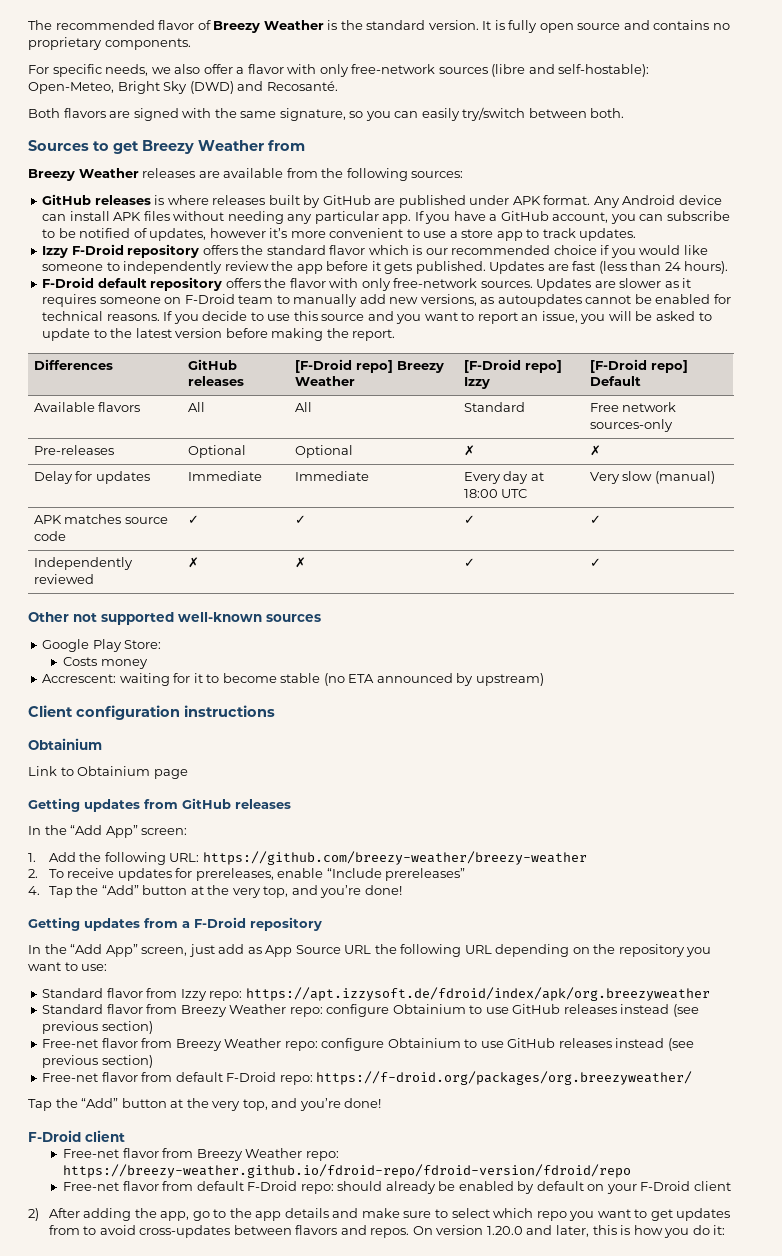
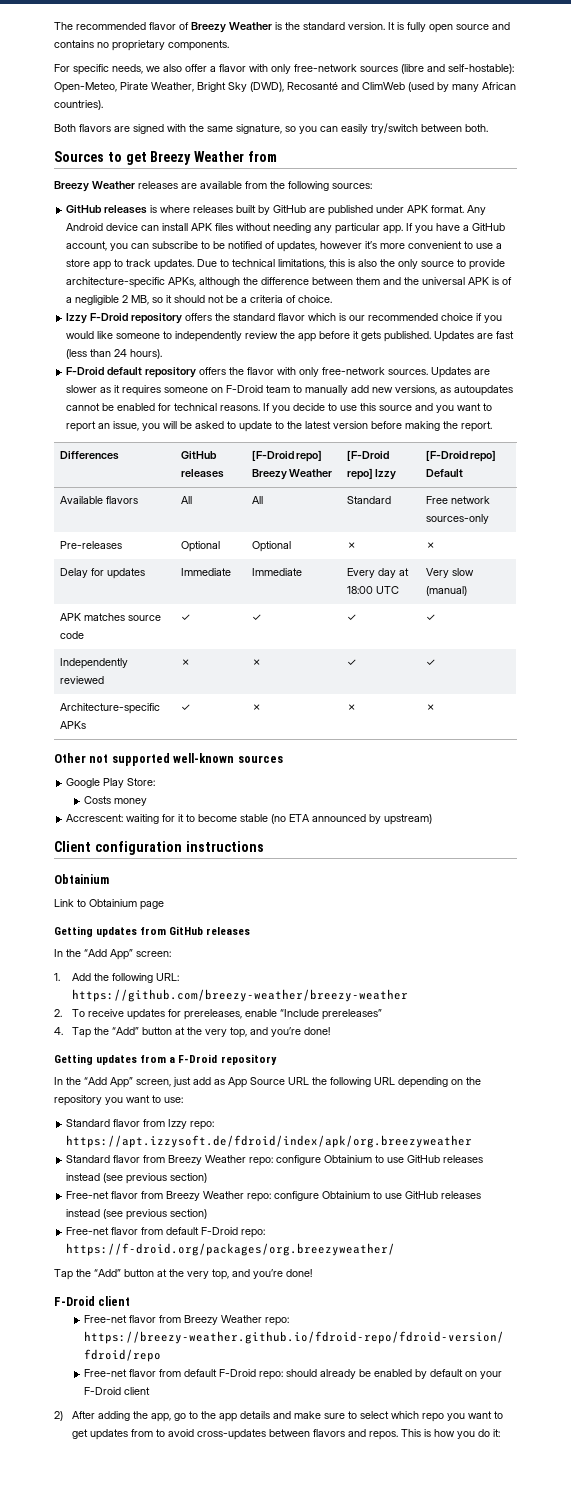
[117,81,338,94] Bright Sky (DWD) and Recosanté. -> [120,82,516,92] [54,100,103,110] Pirate Weather, Bright Sky (DWD), Recosanté and ClimWeb (used by many African countries).
(637, 234) none -> [197,259,506,270] [66,277,513,288] [66,295,333,305] Due to technical limitations, this is also the only source to provide architecture-specific APKs, although the difference between them and the universal APK is of a negligible 2 MB, so it should not be a criteria of choice.
(601, 562) none -> [59,703,160,714] [59,721,86,729] [180,704,190,711] [251,704,261,711] [346,704,356,711] [425,704,435,711] // Architecture-specific APKs | ✓ | ✗ | ✗ | ✗
[412,1225,617,1237] On version 1.20.0 and later, this -> [401,1429,422,1437] This

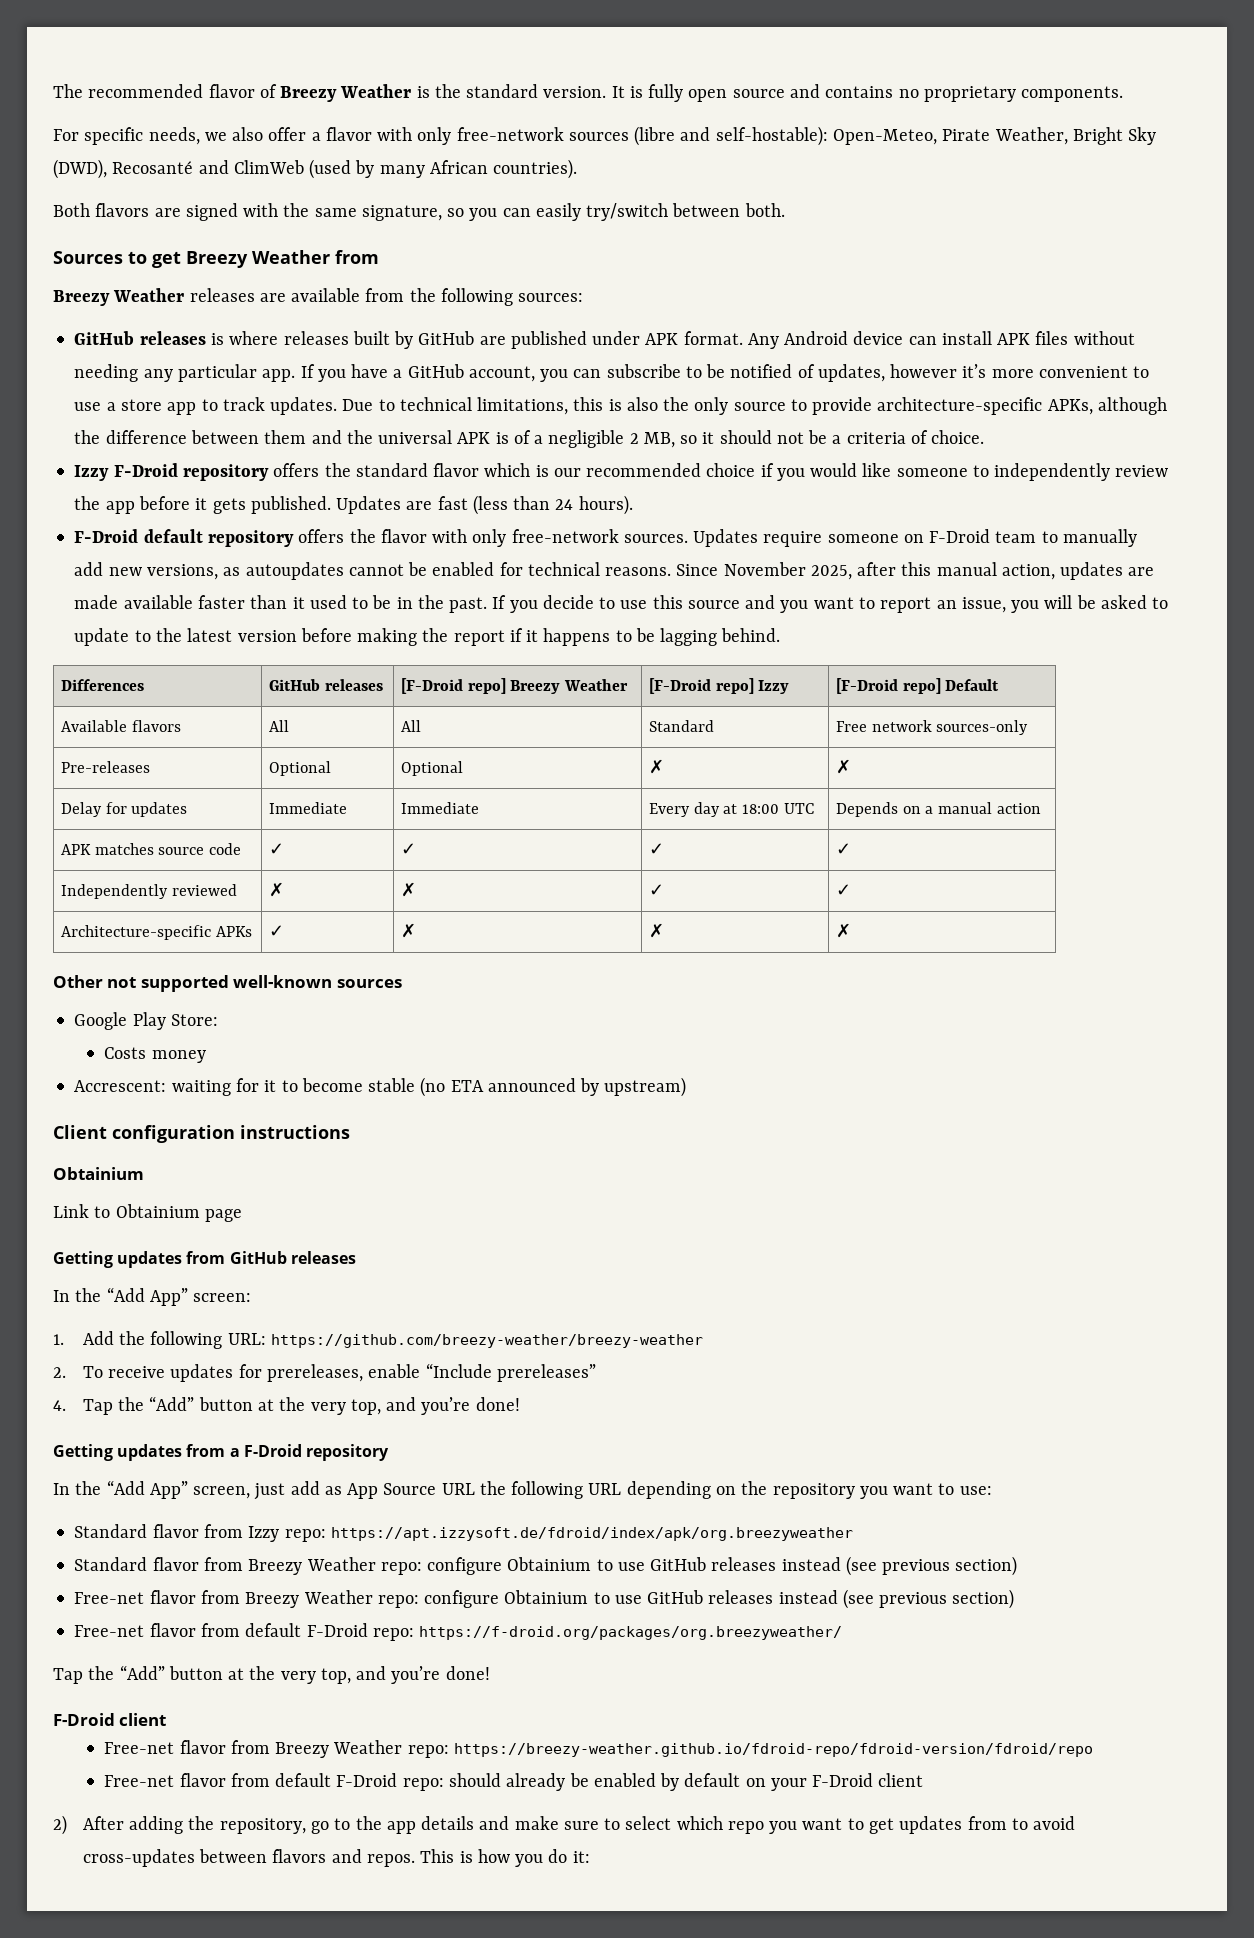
[474,369,491,375] [66,385,162,396] are slower as it requires -> [763,531,823,547] require
(261, 408) none -> [676,562,1155,580] [74,595,488,613] Since November 2025, after this manual action, updates are made available faster than it used to be in the past.
[461,421,493,432] report. -> [453,628,781,646] report if it happens to be lagging behind.
[425,568,474,578] [425,586,467,596] Very slow (manual) -> [835,802,1041,817] Depends on a manual action
[151,1413,172,1422] app, -> [219,1818,306,1834] repository,

